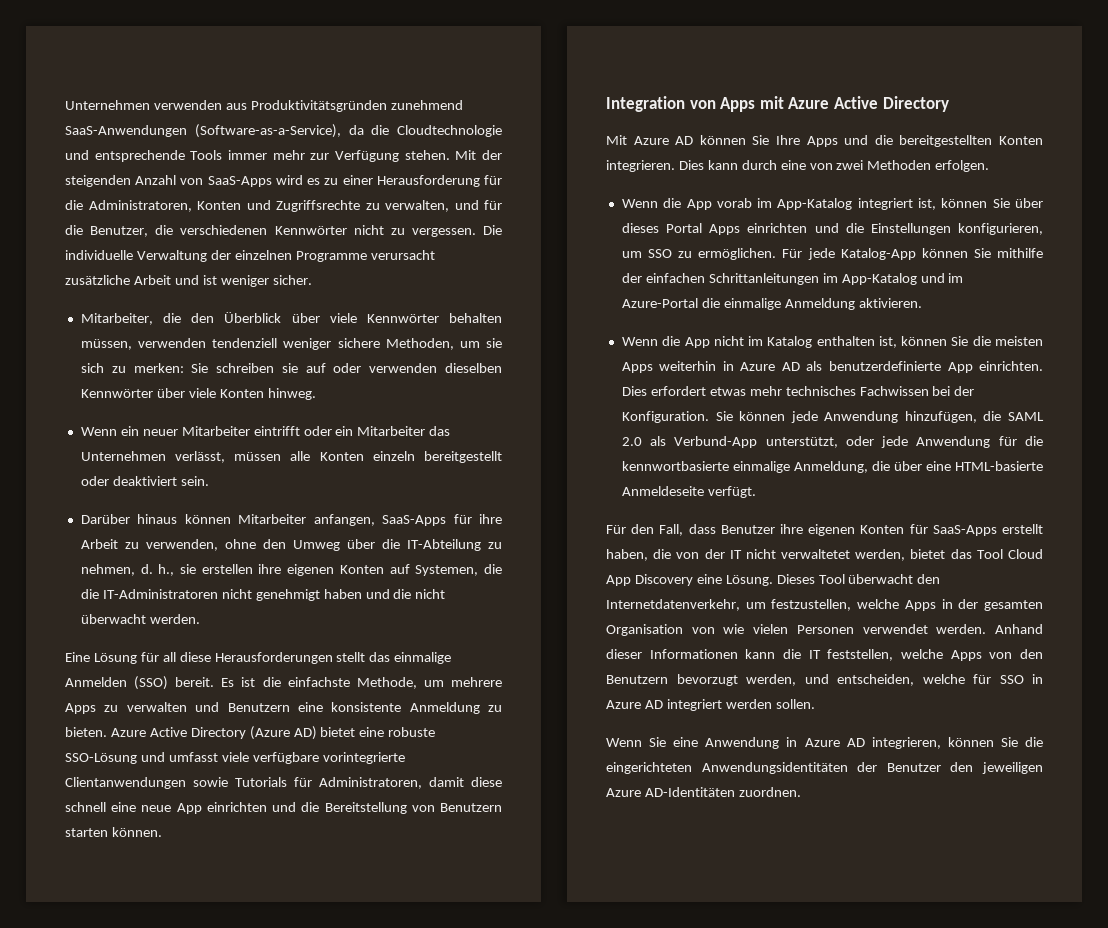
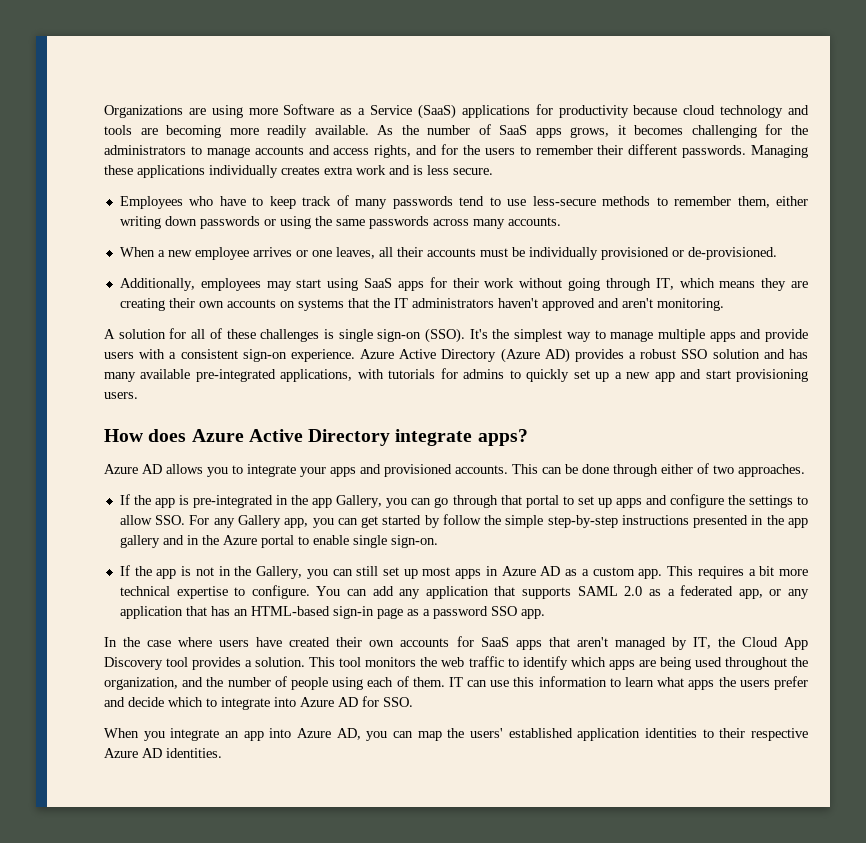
[65,100,463,112] [65,124,502,138] [65,150,502,162] [65,175,502,187] [65,200,502,212] [65,225,502,237] [65,250,435,262] [65,275,312,287] [80,312,502,325] [80,338,502,350] [80,363,503,373] [80,388,316,400] [80,426,451,436] [80,451,503,463] [80,476,209,486] [80,514,502,526] [80,539,502,551] [80,564,502,576] [80,589,446,601] [80,614,200,624] [65,652,452,664] [65,676,502,690] [65,702,502,714] [65,727,107,737] Unternehmen verwenden aus Produktivitätsgründen zunehmend SaaS-Anwendungen (Software-as-a-Service), da die Cloudtechnologie und entsprechende Tools immer mehr zur Verfügung stehen. Mit der steigenden Anzahl von SaaS-Apps wird es zu einer Herausforderung für die Administratoren, Konten und Zugriffsrechte zu verwalten, und für die Benutzer, die verschiedenen Kennwörter nicht zu vergessen. Die individuelle Verwaltung der einzelnen Programme verursacht zusätzliche Arbeit und ist weniger sicher. // Mitarbeiter, die den Überblick über viele Kennwörter behalten müssen, verwenden tendenziell weniger sichere Methoden, um sie sich zu merken: Sie schreiben sie auf oder verwenden dieselben Kennwörter über viele Konten hinweg. // Wenn ein neuer Mitarbeiter eintrifft oder ein Mitarbeiter das Unternehmen verlässt, müssen alle Konten einzeln bereitgestellt oder deaktiviert sein. // Darüber hinaus können Mitarbeiter anfangen, SaaS-Apps für ihre Arbeit zu verwenden, ohne den Umweg über die IT-Abteilung zu nehmen, d. h., sie erstellen ihre eigenen Konten auf Systemen, die die IT-Administratoren nicht genehmigt haben und die nicht überwacht werden. // Eine Lösung für all diese Herausforderungen stellt das einmalige Anmelden (SSO) bereit. Es ist die einfachste Methode, um mehrere Apps zu verwalten und Benutzern eine konsistente Anmeldung zu bieten. -> [104,104,810,119] [104,124,808,138] [104,144,808,158] [104,165,493,178] [119,195,809,209] [119,216,561,229] [119,247,777,260] [119,277,809,291] [119,298,724,311] [104,328,808,343] [104,349,355,362] Organizations are using more Software as a Service (SaaS) applications for productivity because cloud technology and tools are becoming more readily available. As the number of SaaS apps grows, it becomes challenging for the administrators to manage accounts and access rights, and for the users to remember their different passwords. Managing these applications individually creates extra work and is less secure. // Employees who have to keep track of many passwords tend to use less-secure methods to remember them, either writing down passwords or using the same passwords across many accounts. // When a new employee arrives or one leaves, all their accounts must be individually provisioned or de-provisioned. // Additionally, employees may start using SaaS apps for their work without going through IT, which means they are creating their own accounts on systems that the IT administrators haven't approved and aren't monitoring. // A solution for all of these challenges is single sign-on (SSO). It's the simplest way to manage multiple apps and provide users with a consistent sign-on experience.
[320,727,436,737] [65,752,405,764] [65,777,502,789] [65,802,502,814] [65,827,162,837] [606,96,949,112] [606,135,1043,147] [606,160,990,172] [621,198,1043,210] [621,223,1043,235] [621,248,1043,260] [621,273,964,285] [621,298,922,310] [621,336,1043,348] [621,361,1043,373] [621,386,975,396] [621,411,1044,423] [621,436,1043,448] [621,461,1043,473] [621,486,756,498] [606,524,1043,536] [606,549,1043,561] [606,574,941,586] [606,599,1043,611] [606,624,1043,636] [606,649,1043,661] [606,674,1043,686] [606,699,815,711] [606,737,1043,749] [606,762,1043,774] [606,787,801,797] bietet eine robuste SSO-Lösung und umfasst viele verfügbare vorintegrierte Clientanwendungen sowie Tutorials für Administratoren, damit diese schnell eine neue App einrichten und die Bereitstellung von Benutzern starten können. // Integration von Apps mit Azure Active Directory // Mit Azure AD können Sie Ihre Apps und die bereitgestellten Konten integrieren. Dies kann durch eine von zwei Methoden erfolgen. // Wenn die App vorab im App-Katalog integriert ist, können Sie über dieses Portal Apps einrichten und die Einstellungen konfigurieren, um SSO zu ermöglichen. Für jede Katalog-App können Sie mithilfe der einfachen Schrittanleitungen im App-Katalog und im Azure-Portal die einmalige Anmeldung aktivieren. // Wenn die App nicht im Katalog enthalten ist, können Sie die meisten Apps weiterhin in Azure AD als benutzerdefinierte App einrichten. Dies erfordert etwas mehr technisches Fachwissen bei der Konfiguration. Sie können jede Anwendung hinzufügen, die SAML 2.0 als Verbund-App unterstützt, oder jede Anwendung für die kennwortbasierte einmalige Anmeldung, die über eine HTML-basierte Anmeldeseite verfügt. // Für den Fall, dass Benutzer ihre eigenen Konten für SaaS-Apps erstellt haben, die von der IT nicht verwaltetet werden, bietet das Tool Cloud App Discovery eine Lösung. Dieses Tool überwacht den Internetdatenverkehr, um festzustellen, welche Apps in der gesamten Organisation von wie vielen Personen verwendet werden. Anhand dieser Informationen kann die IT feststellen, welche Apps von den Benutzern bevorzugt werden, und entscheiden, welche für SSO in Azure AD integriert werden sollen. // Wenn Sie eine Anwendung in Azure AD integrieren, können Sie die eingerichteten Anwendungsidentitäten der Benutzer den jeweiligen Azure AD-Identitäten zuordnen. -> [574,349,808,362] [104,368,809,382] [104,392,138,399] [104,429,528,446] [104,463,805,477] [119,494,808,508] [119,514,808,528] [119,535,438,548] [119,565,809,579] [119,585,810,599] [119,606,545,619] [104,636,808,650] [104,656,808,670] [104,676,808,690] [104,696,413,710] [104,728,808,741] [104,748,222,758] provides a robust SSO solution and has many available pre-integrated applications, with tutorials for admins to quickly set up a new app and start provisioning users. // How does Azure Active Directory integrate apps? // Azure AD allows you to integrate your apps and provisioned accounts. This can be done through either of two approaches. // If the app is pre-integrated in the app Gallery, you can go through that portal to set up apps and configure the settings to allow SSO. For any Gallery app, you can get started by follow the simple step-by-step instructions presented in the app gallery and in the Azure portal to enable single sign-on. // If the app is not in the Gallery, you can still set up most apps in Azure AD as a custom app. This requires a bit more technical expertise to configure. You can add any application that supports SAML 2.0 as a federated app, or any application that has an HTML-based sign-in page as a password SSO app. // In the case where users have created their own accounts for SaaS apps that aren't managed by IT, the Cloud App Discovery tool provides a solution. This tool monitors the web traffic to identify which apps are being used throughout the organization, and the number of people using each of them. IT can use this information to learn what apps the users prefer and decide which to integrate into Azure AD for SSO. // When you integrate an app into Azure AD, you can map the users' established application identities to their respective Azure AD identities.

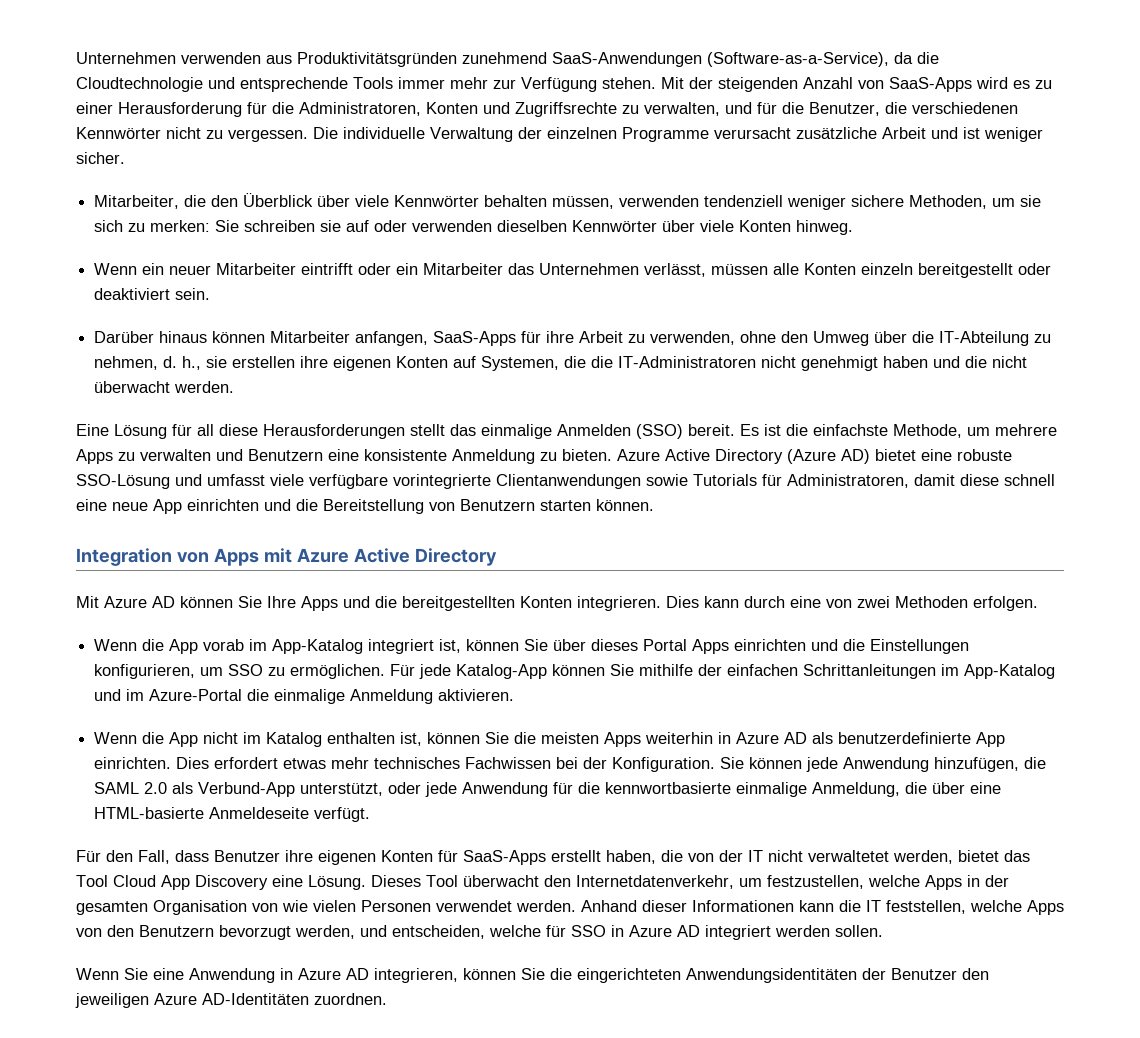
[104,104,810,119] [104,124,808,138] [104,144,808,158] [104,165,493,178] [119,195,809,209] [119,216,561,229] [119,247,777,260] [119,277,809,291] [119,298,724,311] [104,328,808,343] [104,349,355,362] Organizations are using more Software as a Service (SaaS) applications for productivity because cloud technology and tools are becoming more readily available. As the number of SaaS apps grows, it becomes challenging for the administrators to manage accounts and access rights, and for the users to remember their different passwords. Managing these applications individually creates extra work and is less secure. // Employees who have to keep track of many passwords tend to use less-secure methods to remember them, either writing down passwords or using the same passwords across many accounts. // When a new employee arrives or one leaves, all their accounts must be individually provisioned or de-provisioned. // Additionally, employees may start using SaaS apps for their work without going through IT, which means they are creating their own accounts on systems that the IT administrators haven't approved and aren't monitoring. // A solution for all of these challenges is single sign-on (SSO). It's the simplest way to manage multiple apps and provide users with a consistent sign-on experience. -> [76,52,939,67] [76,77,1052,92] [76,102,1018,117] [76,127,1043,142] [76,152,125,164] [94,193,1042,210] [94,220,854,235] [94,263,1052,278] [94,288,211,300] [94,331,1052,346] [94,356,1028,371] [94,381,235,393] [76,424,1057,439] [76,449,612,464] Unternehmen verwenden aus Produktivitätsgründen zunehmend SaaS-Anwendungen (Software-as-a-Service), da die Cloudtechnologie und entsprechende Tools immer mehr zur Verfügung stehen. Mit der steigenden Anzahl von SaaS-Apps wird es zu einer Herausforderung für die Administratoren, Konten und Zugriffsrechte zu verwalten, und für die Benutzer, die verschiedenen Kennwörter nicht zu vergessen. Die individuelle Verwaltung der einzelnen Programme verursacht zusätzliche Arbeit und ist weniger sicher. // Mitarbeiter, die den Überblick über viele Kennwörter behalten müssen, verwenden tendenziell weniger sichere Methoden, um sie sich zu merken: Sie schreiben sie auf oder verwenden dieselben Kennwörter über viele Konten hinweg. // Wenn ein neuer Mitarbeiter eintrifft oder ein Mitarbeiter das Unternehmen verlässt, müssen alle Konten einzeln bereitgestellt oder deaktiviert sein. // Darüber hinaus können Mitarbeiter anfangen, SaaS-Apps für ihre Arbeit zu verwenden, ohne den Umweg über die IT-Abteilung zu nehmen, d. h., sie erstellen ihre eigenen Konten auf Systemen, die die IT-Administratoren nicht genehmigt haben und die nicht überwacht werden. // Eine Lösung für all diese Herausforderungen stellt das einmalige Anmelden (SSO) bereit. Es ist die einfachste Methode, um mehrere Apps zu verwalten und Benutzern eine konsistente Anmeldung zu bieten.
[574,349,808,362] [104,368,809,382] [104,392,138,399] [104,429,528,446] [104,463,805,477] [119,494,808,508] [119,514,808,528] [119,535,438,548] [119,565,809,579] [119,585,810,599] [119,606,545,619] [104,636,808,650] [104,656,808,670] [104,676,808,690] [104,696,413,710] [104,728,808,741] [104,748,222,758] provides a robust SSO solution and has many available pre-integrated applications, with tutorials for admins to quickly set up a new app and start provisioning users. // How does Azure Active Directory integrate apps? // Azure AD allows you to integrate your apps and provisioned accounts. This can be done through either of two approaches. // If the app is pre-integrated in the app Gallery, you can go through that portal to set up apps and configure the settings to allow SSO. For any Gallery app, you can get started by follow the simple step-by-step instructions presented in the app gallery and in the Azure portal to enable single sign-on. // If the app is not in the Gallery, you can still set up most apps in Azure AD as a custom app. This requires a bit more technical expertise to configure. You can add any application that supports SAML 2.0 as a federated app, or any application that has an HTML-based sign-in page as a password SSO app. // In the case where users have created their own accounts for SaaS apps that aren't managed by IT, the Cloud App Discovery tool provides a solution. This tool monitors the web traffic to identify which apps are being used throughout the organization, and the number of people using each of them. IT can use this information to learn what apps the users prefer and decide which to integrate into Azure AD for SSO. // When you integrate an app into Azure AD, you can map the users' established application identities to their respective Azure AD identities. -> [875,449,1012,461] [76,474,1055,489] [76,499,654,514] [76,548,497,566] [76,596,1038,611] [94,639,970,654] [94,664,1056,679] [94,689,515,704] [94,732,1006,747] [94,757,1047,772] [94,782,1002,797] [94,807,371,822] [76,850,1030,865] [76,875,1009,890] [76,900,1064,915] [76,925,883,940] [76,968,989,983] [75,993,387,1008] bietet eine robuste SSO-Lösung und umfasst viele verfügbare vorintegrierte Clientanwendungen sowie Tutorials für Administratoren, damit diese schnell eine neue App einrichten und die Bereitstellung von Benutzern starten können. // Integration von Apps mit Azure Active Directory // Mit Azure AD können Sie Ihre Apps und die bereitgestellten Konten integrieren. Dies kann durch eine von zwei Methoden erfolgen. // Wenn die App vorab im App-Katalog integriert ist, können Sie über dieses Portal Apps einrichten und die Einstellungen konfigurieren, um SSO zu ermöglichen. Für jede Katalog-App können Sie mithilfe der einfachen Schrittanleitungen im App-Katalog und im Azure-Portal die einmalige Anmeldung aktivieren. // Wenn die App nicht im Katalog enthalten ist, können Sie die meisten Apps weiterhin in Azure AD als benutzerdefinierte App einrichten. Dies erfordert etwas mehr technisches Fachwissen bei der Konfiguration. Sie können jede Anwendung hinzufügen, die SAML 2.0 als Verbund-App unterstützt, oder jede Anwendung für die kennwortbasierte einmalige Anmeldung, die über eine HTML-basierte Anmeldeseite verfügt. // Für den Fall, dass Benutzer ihre eigenen Konten für SaaS-Apps erstellt haben, die von der IT nicht verwaltetet werden, bietet das Tool Cloud App Discovery eine Lösung. Dieses Tool überwacht den Internetdatenverkehr, um festzustellen, welche Apps in der gesamten Organisation von wie vielen Personen verwendet werden. Anhand dieser Informationen kann die IT feststellen, welche Apps von den Benutzern bevorzugt werden, und entscheiden, welche für SSO in Azure AD integriert werden sollen. // Wenn Sie eine Anwendung in Azure AD integrieren, können Sie die eingerichteten Anwendungsidentitäten der Benutzer den jeweiligen Azure AD-Identitäten zuordnen.

